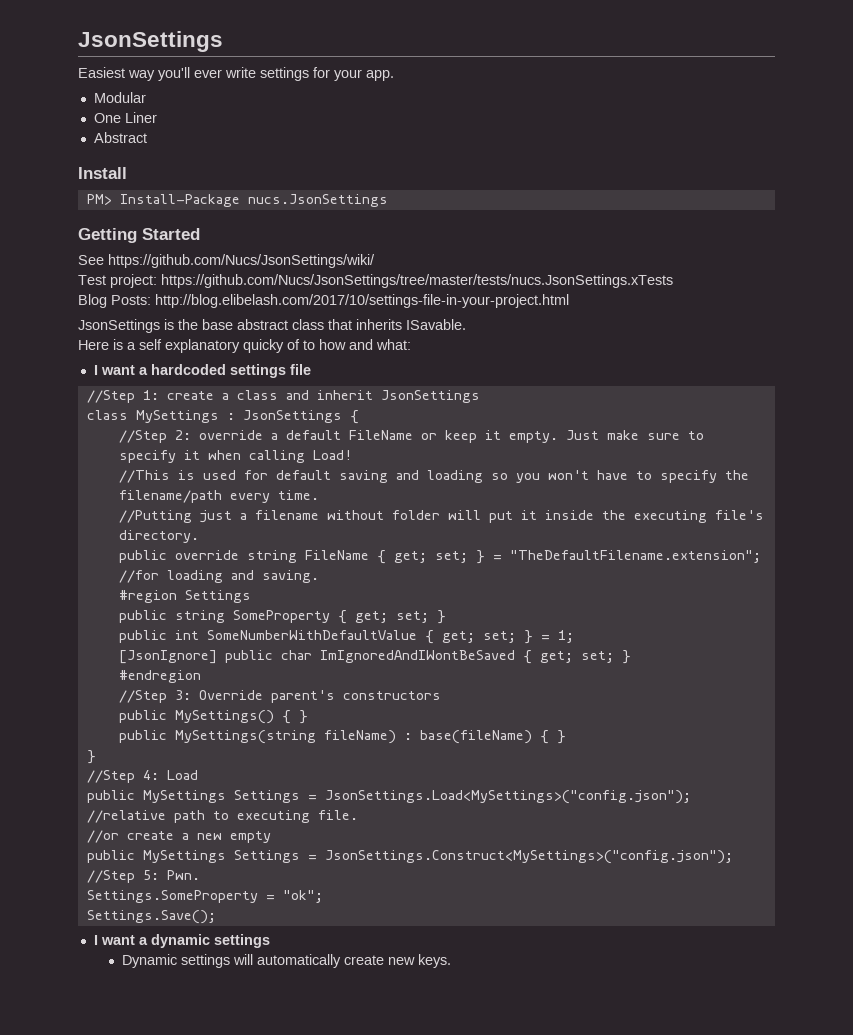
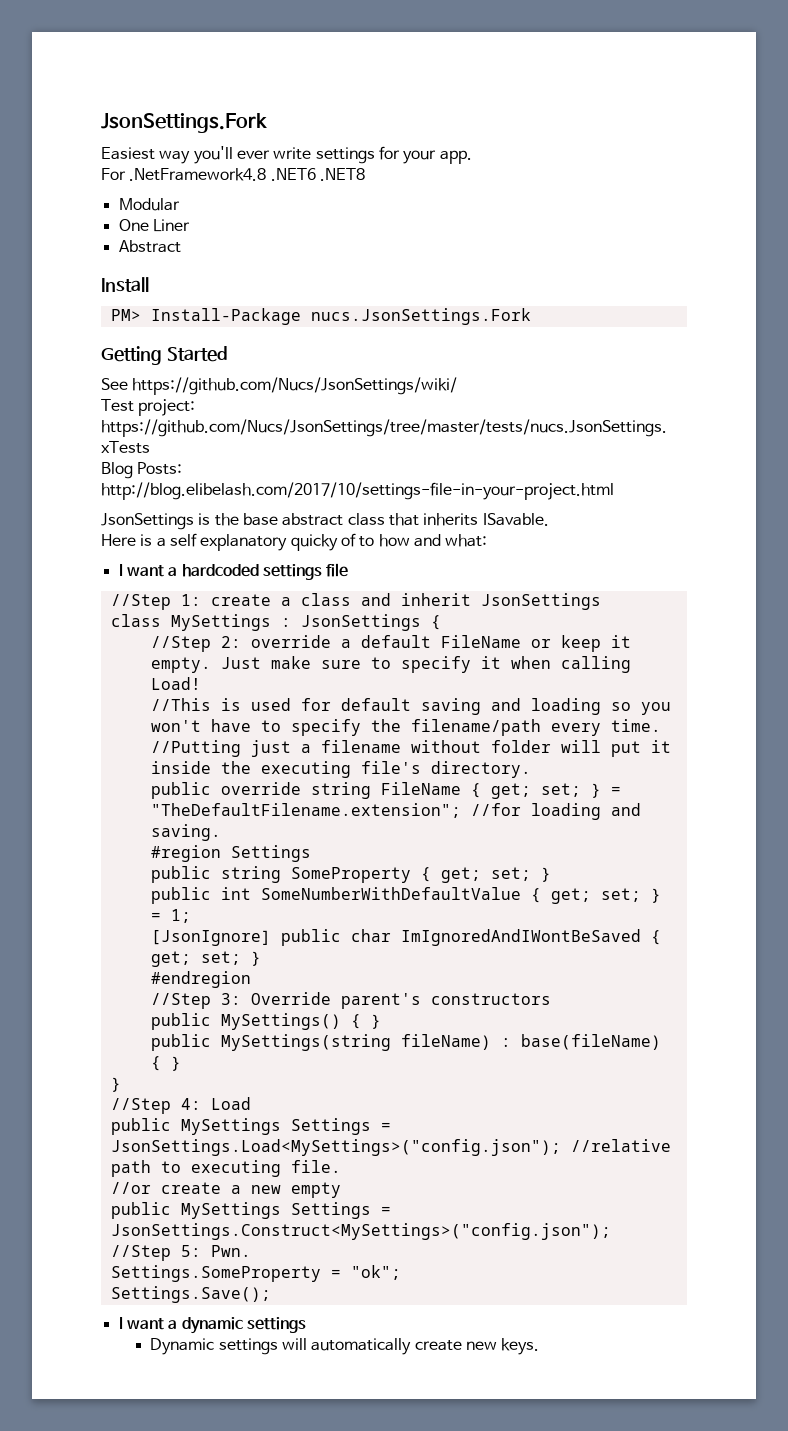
[78,31,223,52] JsonSettings -> [101,113,267,133] JsonSettings.Fork
(394, 75) none -> [101,168,365,181] // For .NetFramework4.8 .NET6 .NET8
[247,194,388,207] nucs.JsonSettings -> [310,308,531,325] nucs.JsonSettings.Fork

